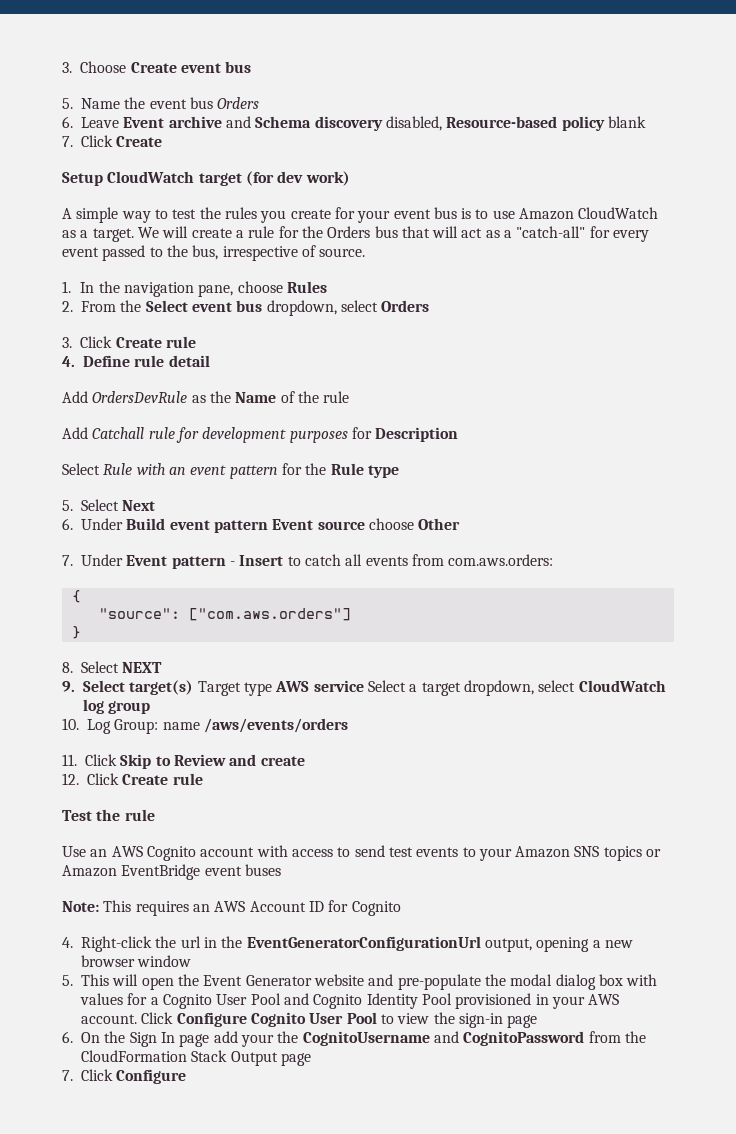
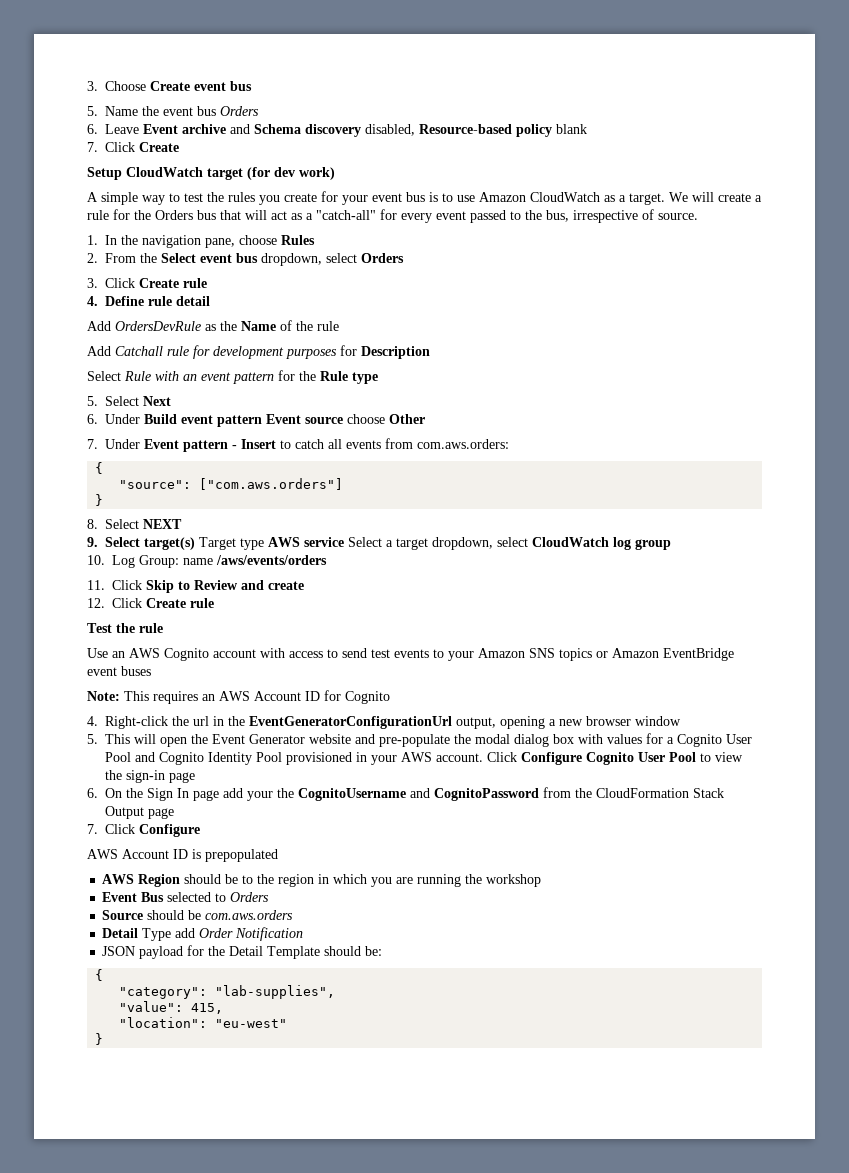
(187, 1076) none -> [87,849,278,862] [102,874,542,887] [102,892,270,902] [102,910,294,920] [102,927,304,941] [102,945,383,959] [95,969,104,981] [119,985,336,999] [119,1001,224,1014] [119,1017,288,1028] [95,1033,104,1045] // AWS Account ID is prepopulated // AWS Region should be to the region in which you are running the workshop // Event Bus selected to Orders // Source should be com.aws.orders // Detail Type add Order Notification // JSON payload for the Detail Template should be: // { // "category": "lab-supplies", // "value": 415, // "location": "eu-west" // }

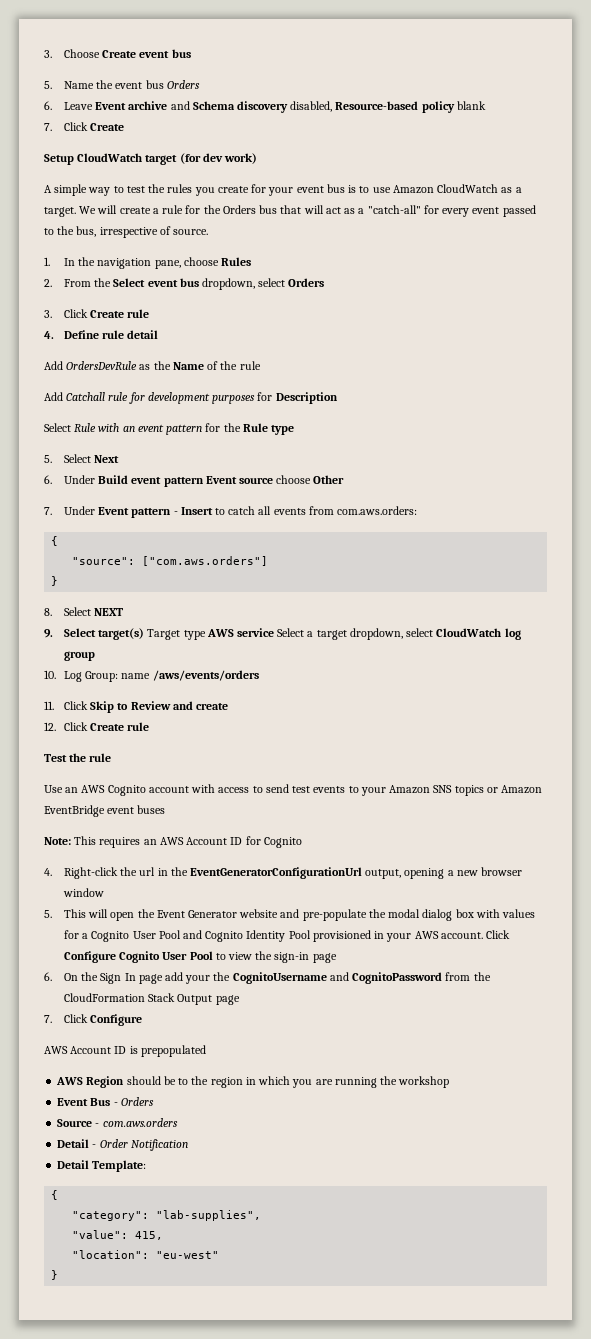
[167,892,227,902] selected to -> [113,1102,118,1106] -
[147,910,202,920] should be -> [95,1123,100,1127] -
[142,928,196,941] Type add -> [92,1144,97,1148] -
[102,945,383,959] JSON payload for the Detail Template should be: -> [57,1160,147,1172] Detail Template:

